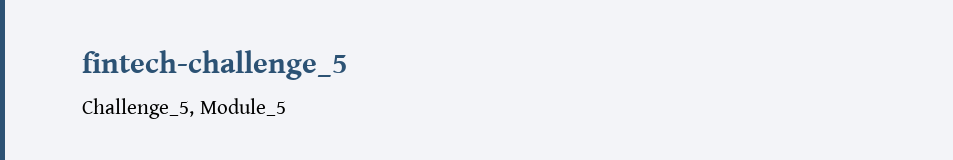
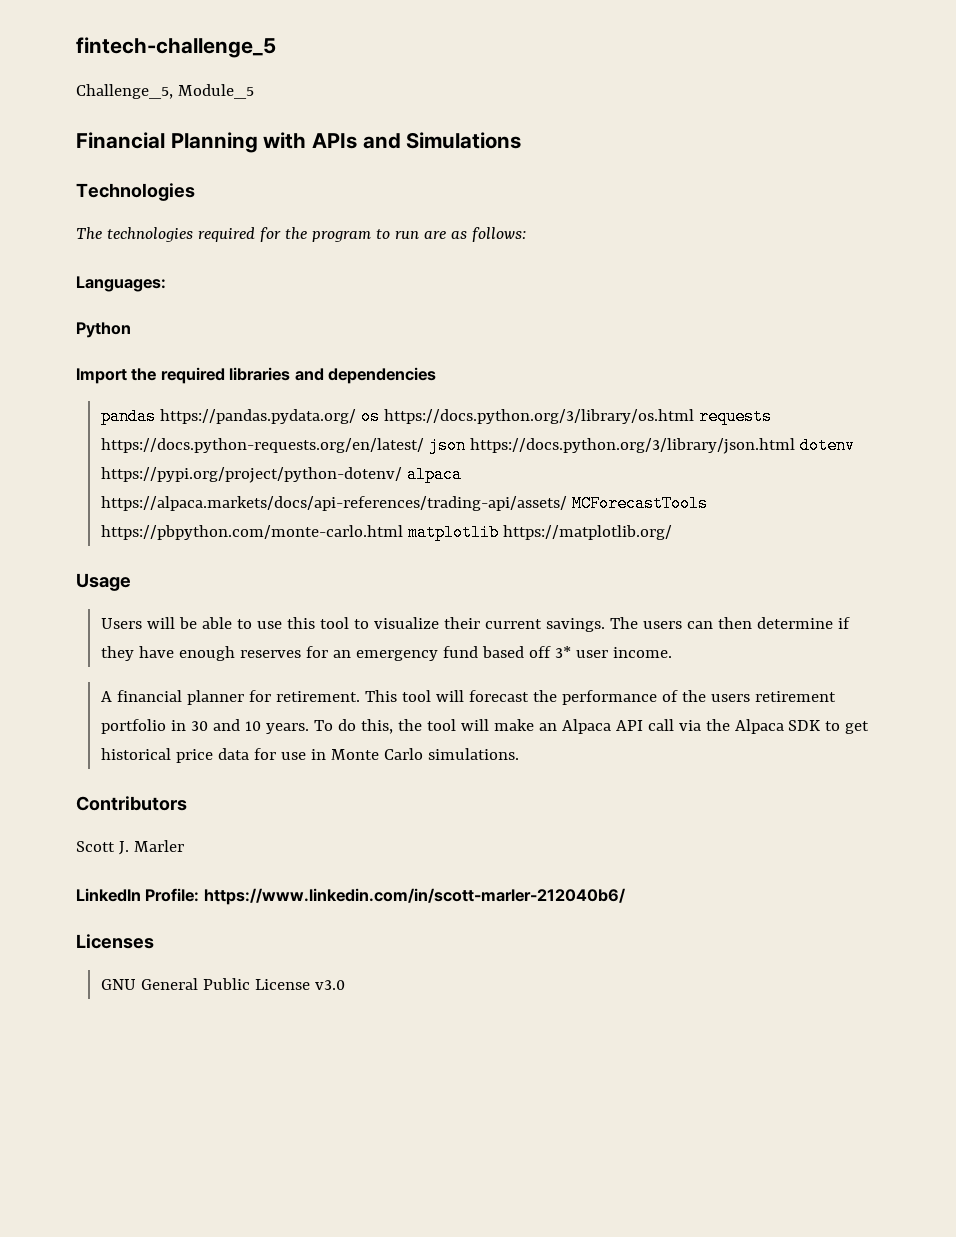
(286, 107) none -> [76,132,522,153] [76,183,195,201] [76,227,526,242] [76,276,166,292] [76,322,131,338] [76,367,437,384] [100,408,772,425] [100,437,855,454] [100,466,462,483] [100,495,708,512] [100,524,672,541] [76,573,131,591] [100,617,850,632] [100,646,672,661] [100,690,836,705] [100,719,870,734] [100,748,519,763] [76,796,187,811] [76,840,184,855] [76,888,625,905] [76,934,154,949] [100,978,345,990] // Financial Planning with APIs and Simulations // Technologies // The technologies required for the program to run are as follows: // Languages: // Python // Import the required libraries and dependencies // pandas https://pandas.pydata.org/ os https://docs.python.org/3/library/os.html requests https://docs.python-requests.org/en/latest/ json https://docs.python.org/3/library/json.html dotenv https://pypi.org/project/python-dotenv/ alpaca https://alpaca.markets/docs/api-references/trading-api/assets/ MCForecastTools https://pbpython.com/monte-carlo.html matplotlib https://matplotlib.org/ // Usage // Users will be able to use this tool to visualize their current savings. The users can then determine if they have enough reserves for an emergency fund based off 3* user income. // A financial planner for retirement. This tool will forecast the performance of the users retirement portfolio in 30 and 10 years. To do this, the tool will make an Alpaca API call via the Alpaca SDK to get historical price data for use in Monte Carlo simulations. // Contributors // Scott J. Marler // LinkedIn Profile: https://www.linkedin.com/in/scott-marler-212040b6/ // Licenses // GNU General Public License v3.0

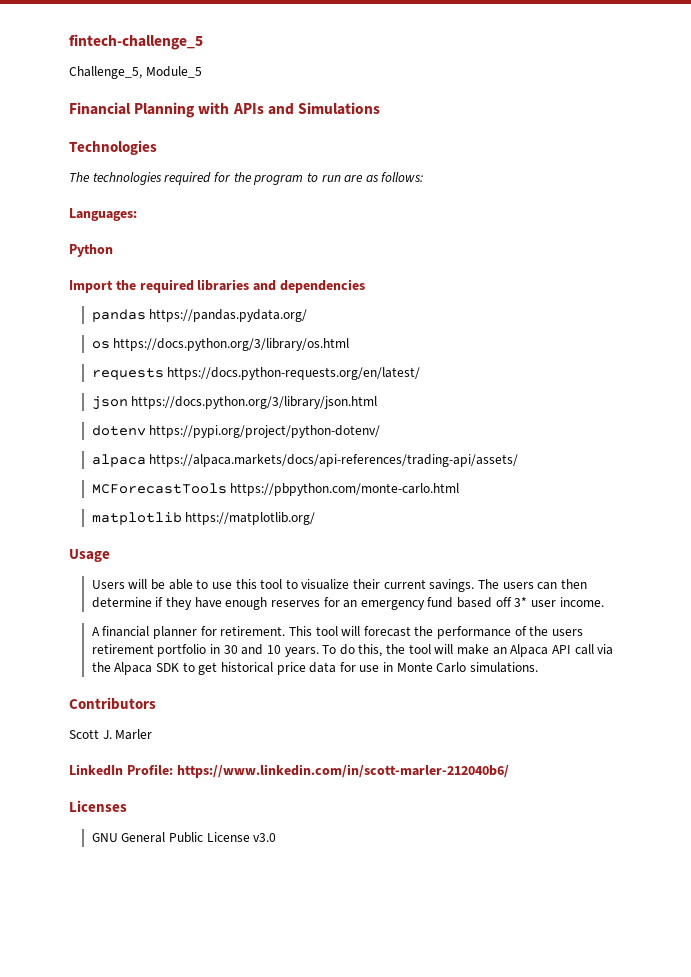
(356, 416) none -> (308, 315) //
(694, 416) none -> (350, 344) //
(424, 445) none -> (421, 373) //
(795, 446) none -> (378, 402) //
(402, 475) none -> (381, 431) //
(567, 503) none -> (519, 460) //
(403, 532) none -> (460, 489) //

